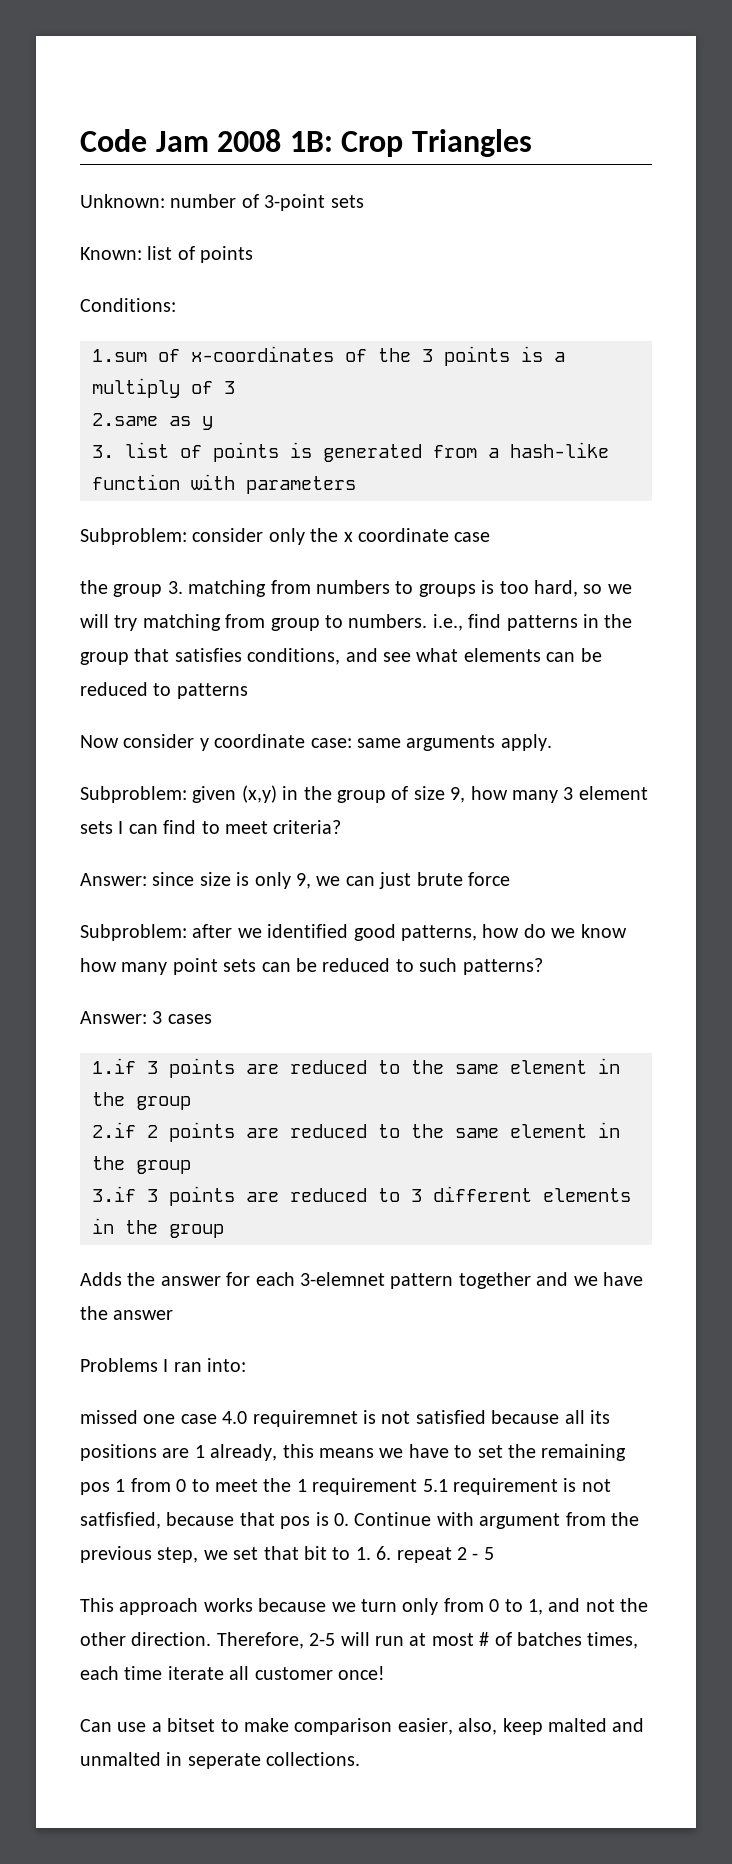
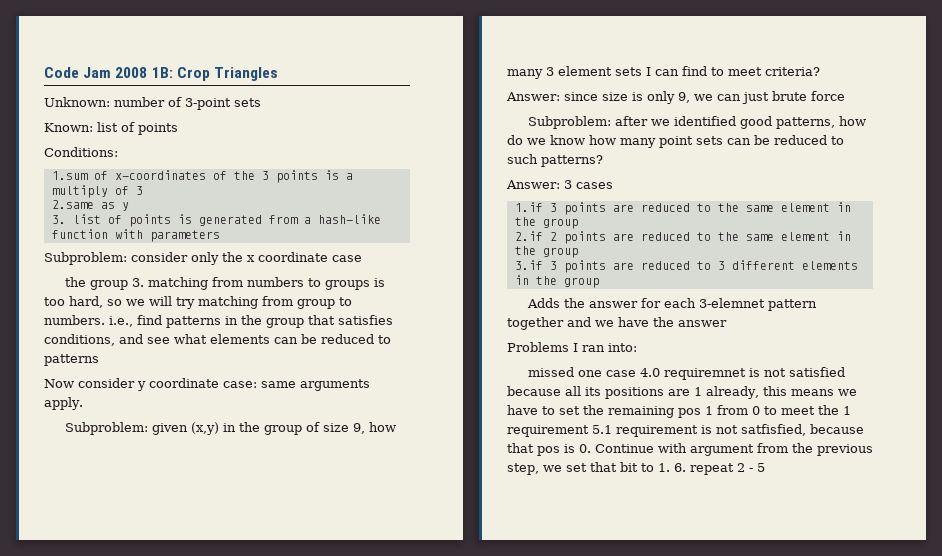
[80,1598,649,1615] [80,1632,639,1649] [80,1666,385,1680] [80,1718,645,1735] [80,1752,361,1769] // This approach works because we turn only from 0 to 1, and not the other direction. Therefore, 2-5 will run at most # of batches times, each time iterate all customer once! // Can use a bitset to make comparison easier, also, keep malted and unmalted in seperate collections. -> (765, 467) none

